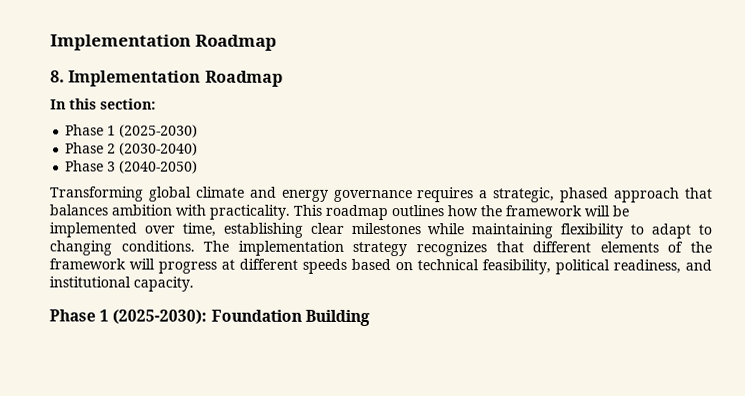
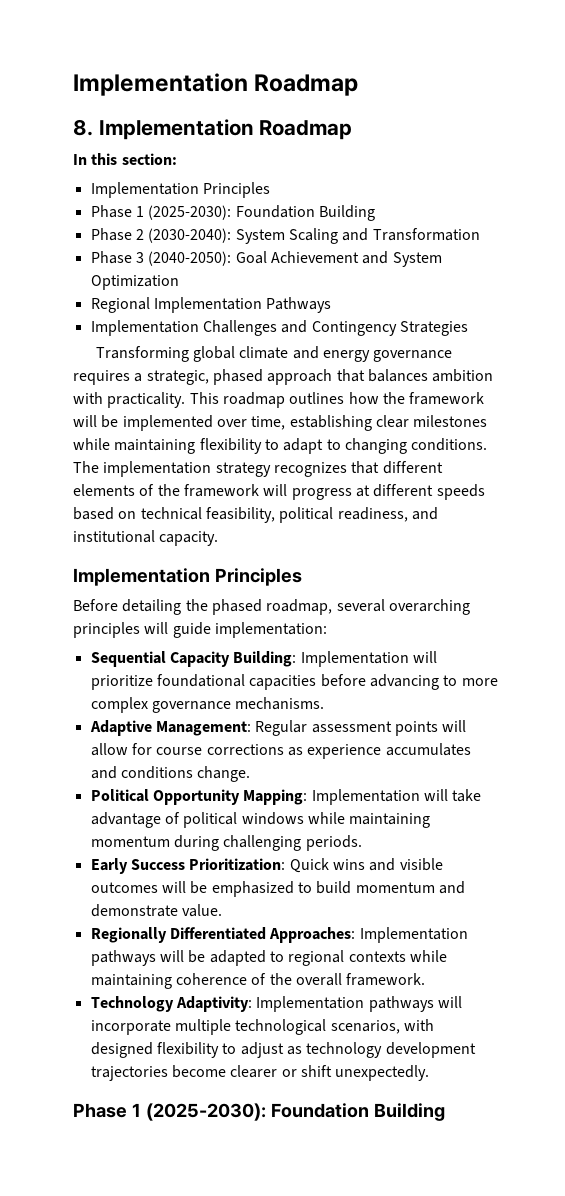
[65,124,199,138] // Phase 1 (2025-2030) -> [90,182,270,198] [90,205,375,221] // Implementation Principles // Phase 1 (2025-2030): Foundation Building
[119,142,199,156] [65,160,199,174] (2030-2040) // Phase 3 (2040-2050) -> [148,228,480,244] [90,251,442,267] [90,275,179,290] [90,297,332,313] [90,320,468,336] (2030-2040): System Scaling and Transformation // Phase 3 (2040-2050): Goal Achievement and System Optimization // Regional Implementation Pathways // Implementation Challenges and Contingency Strategies
(194, 284) none -> [73,568,302,586] [73,599,470,615] [73,622,327,638] [90,651,437,667] [90,674,498,690] [90,697,325,713] [89,720,467,736] [90,743,471,759] [90,766,251,782] [90,789,482,805] [90,812,431,828] [90,835,362,851] [90,858,443,874] [90,881,465,897] [90,904,222,917] [90,927,468,943] [90,950,447,966] [90,973,426,989] [90,996,462,1012] [90,1019,434,1035] [90,1042,476,1058] [90,1065,430,1081] // Implementation Principles // Before detailing the phased roadmap, several overarching principles will guide implementation: // Sequential Capacity Building: Implementation will prioritize foundational capacities before advancing to more complex governance mechanisms. // Adaptive Management: Regular assessment points will allow for course corrections as experience accumulates and conditions change. // Political Opportunity Mapping: Implementation will take advantage of political windows while maintaining momentum during challenging periods. // Early Success Prioritization: Quick wins and visible outcomes will be emphasized to build momentum and demonstrate value. // Regionally Differentiated Approaches: Implementation pathways will be adapted to regional contexts while maintaining coherence of the overall framework. // Technology Adaptivity: Implementation pathways will incorporate multiple technological scenarios, with designed flexibility to adjust as technology development trajectories become clearer or shift unexpectedly.

